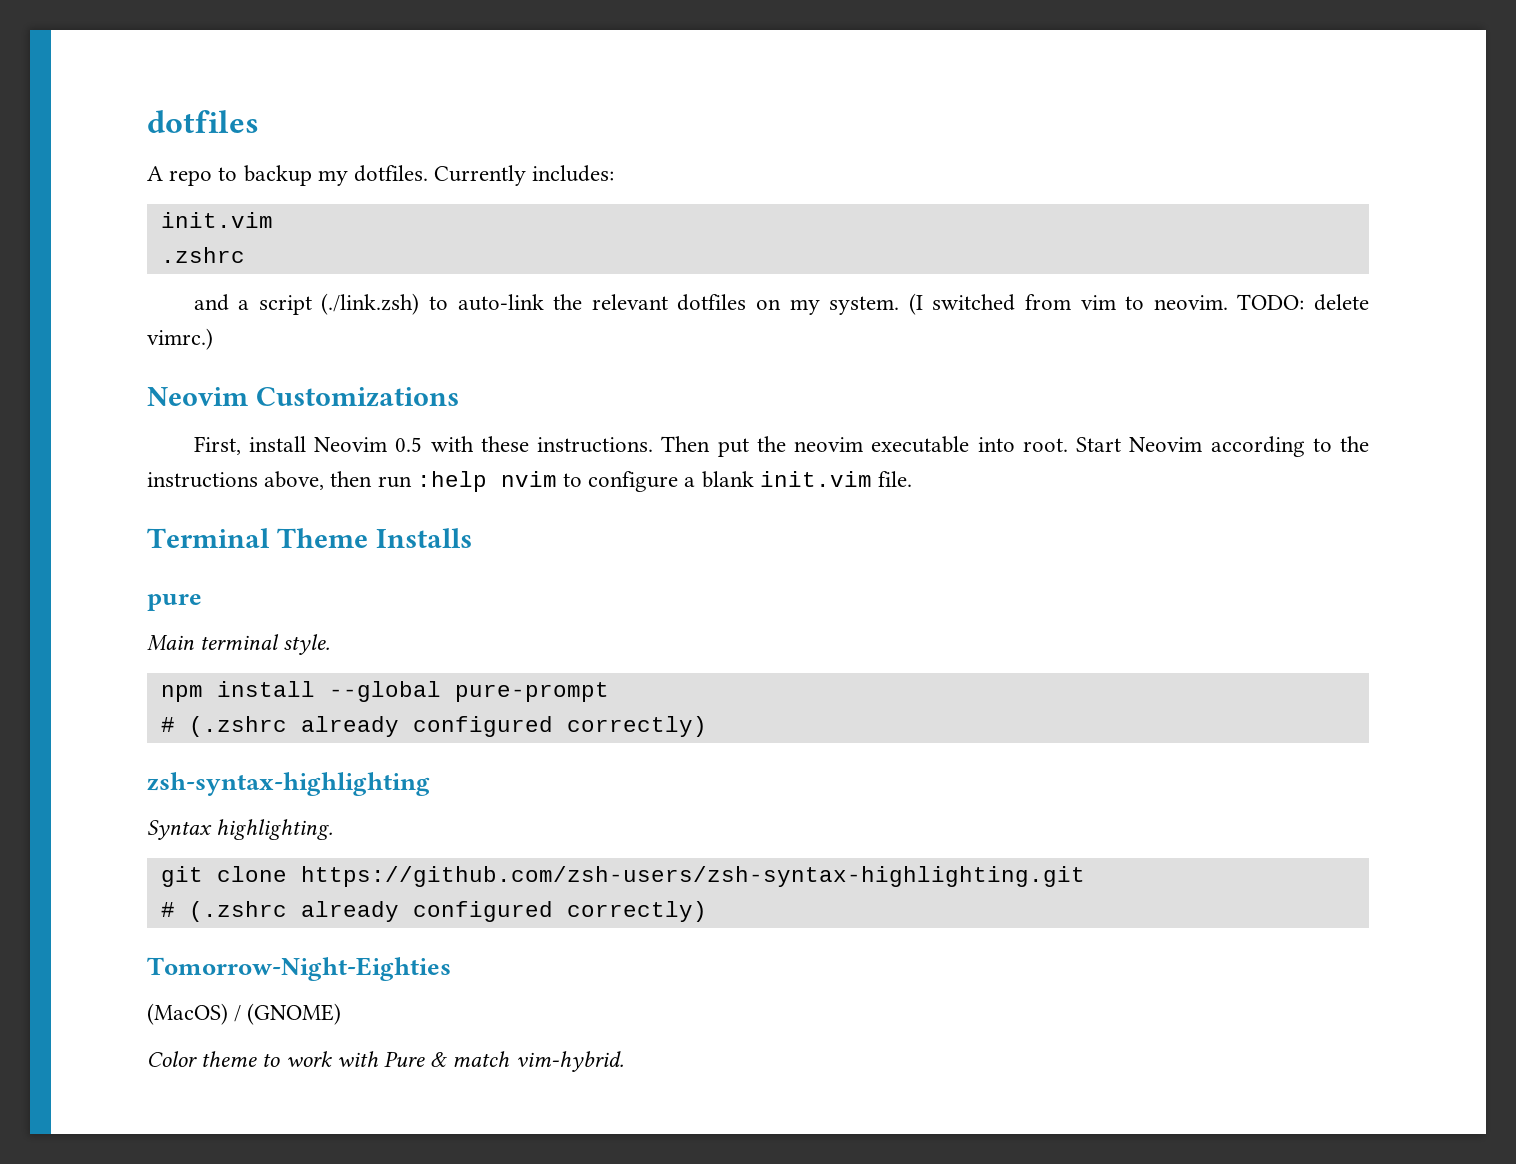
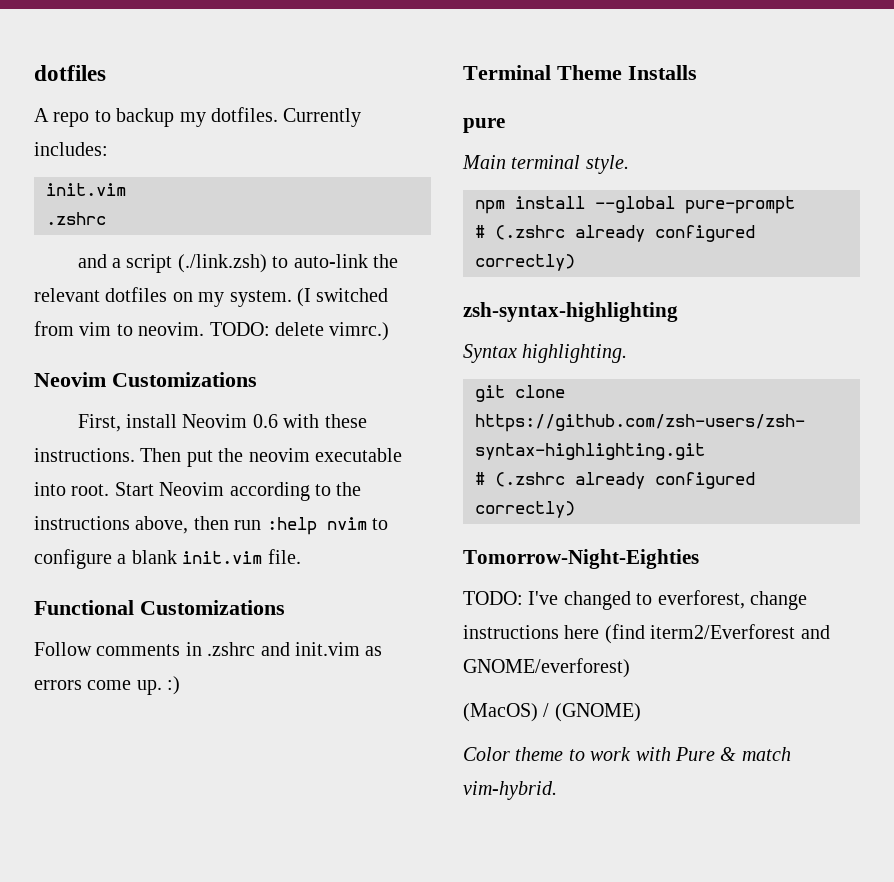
[395,437,423,452] 0.5 -> [252,414,278,428] 0.6
(913, 479) none -> [34,600,285,615] [34,642,383,656] [34,676,181,695] // Functional Customizations // Follow comments in .zshrc and init.vim as errors come up. :)
(451, 969) none -> [463,590,807,610] [463,624,830,644] [463,658,630,678] // TODO: I've changed to everforest, change instructions here (find iterm2/Everforest and GNOME/everforest)

